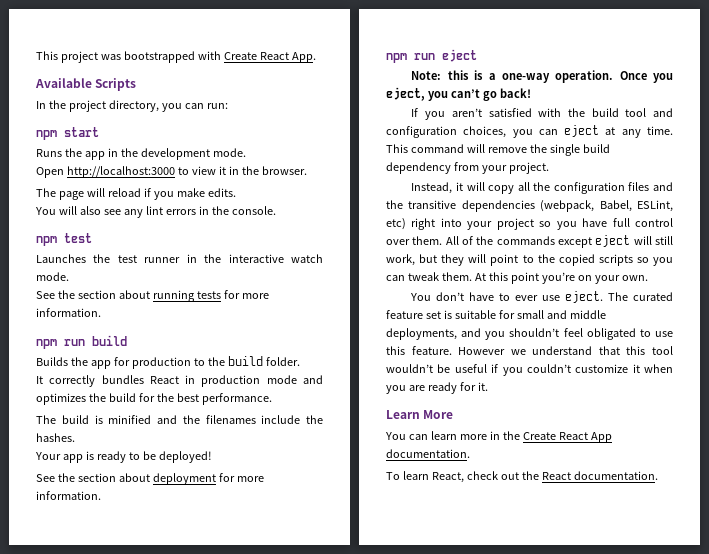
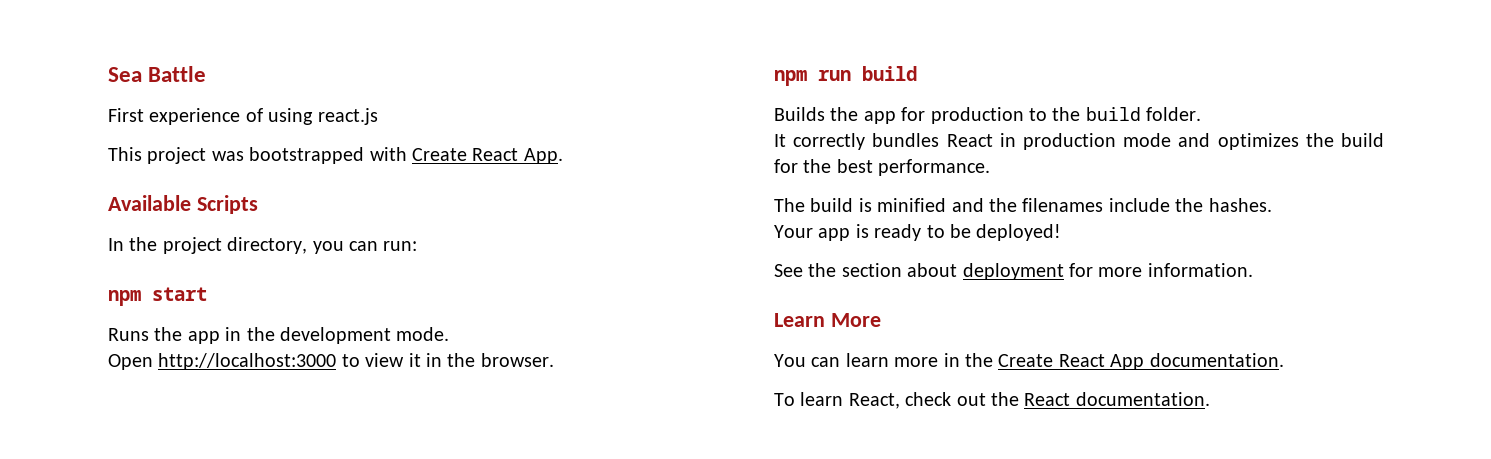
(36, 55) none -> [108,66,207,82] [108,108,378,125] Sea Battle // First experience of using react.js //
[36,188,236,200] [35,206,276,218] [36,233,92,246] [36,254,324,263] [36,272,69,281] [36,290,269,302] [36,308,101,317] // The page will reload if you make edits. // You will also see any lint errors in the console. // npm test // Launches the test runner in the interactive watch mode. // See the section about running tests for more information. -> (554, 360) none
[386,49,477,63] [411,70,673,83] [386,87,531,101] [411,108,673,120] [386,125,673,138] [386,144,610,156] [386,162,549,174] [411,182,673,194] [386,200,673,212] [386,218,673,230] [386,235,673,248] [386,254,673,266] [386,272,648,284] [410,291,673,303] [386,310,606,319] [386,328,673,340] [386,346,673,355] [386,364,673,376] [386,382,488,394] // npm run eject // Note: this is a one-way operation. Once you eject, you can’t go back! // If you aren’t satisfied with the build tool and configuration choices, you can eject at any time. This command will remove the single build dependency from your project. // Instead, it will copy all the configuration files and the transitive dependencies (webpack, Babel, ESLint, etc) right into your project so you have full control over them. All of the commands except eject will still work, but they will point to the copied scripts so you can tweak them. At this point you’re on your own. // You don’t have to ever use eject. The curated feature set is suitable for small and middle deployments, and you shouldn’t feel obligated to use this feature. However we understand that this tool wouldn’t be useful if you couldn’t customize it when you are ready for it. -> (1253, 270) none

